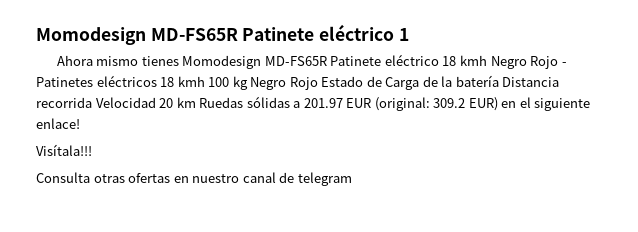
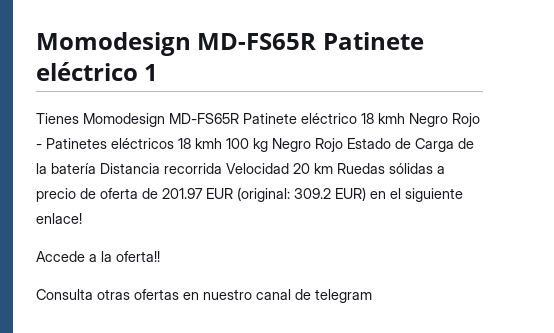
[56,55,179,66] Ahora mismo tienes -> [36,113,79,124] Tienes
(301, 104) none -> [36,188,158,202] precio de oferta de
[36,144,92,156] Visítala!!! -> [36,251,160,262] Accede a la oferta!!

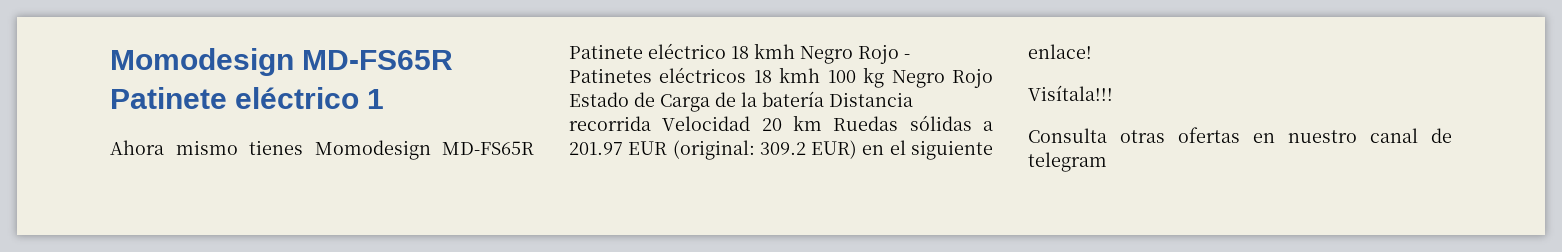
[36,113,79,124] Tienes -> [110,140,303,155] Ahora mismo tienes
[36,188,158,202] precio de oferta de -> (993, 126) none
[36,251,160,262] Accede a la oferta!! -> [1028,85,1113,101] Visítala!!!

